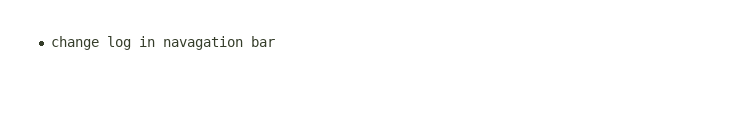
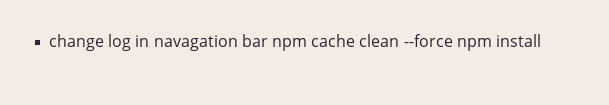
(275, 41) none -> [271,34,541,51] npm cache clean --force npm install

